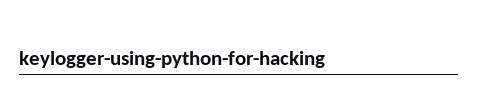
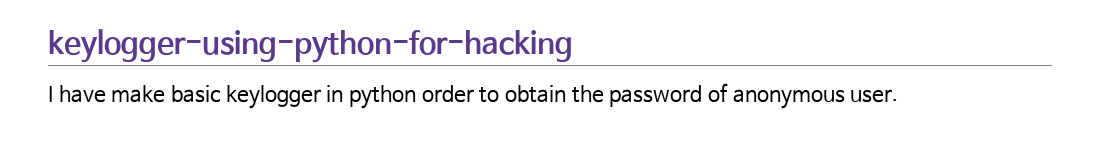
(325, 59) none -> [48,83,899,109] // I have make basic keylogger in python order to obtain the password of anonymous user.

